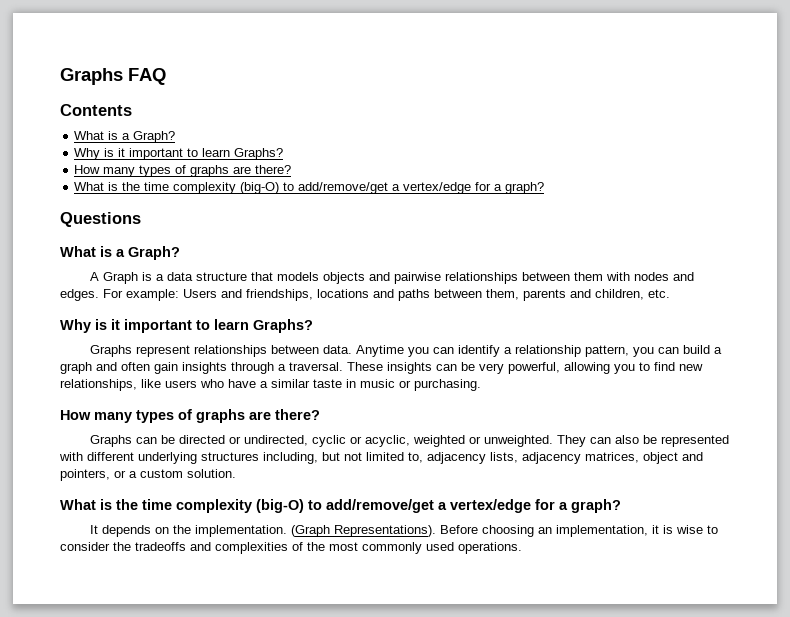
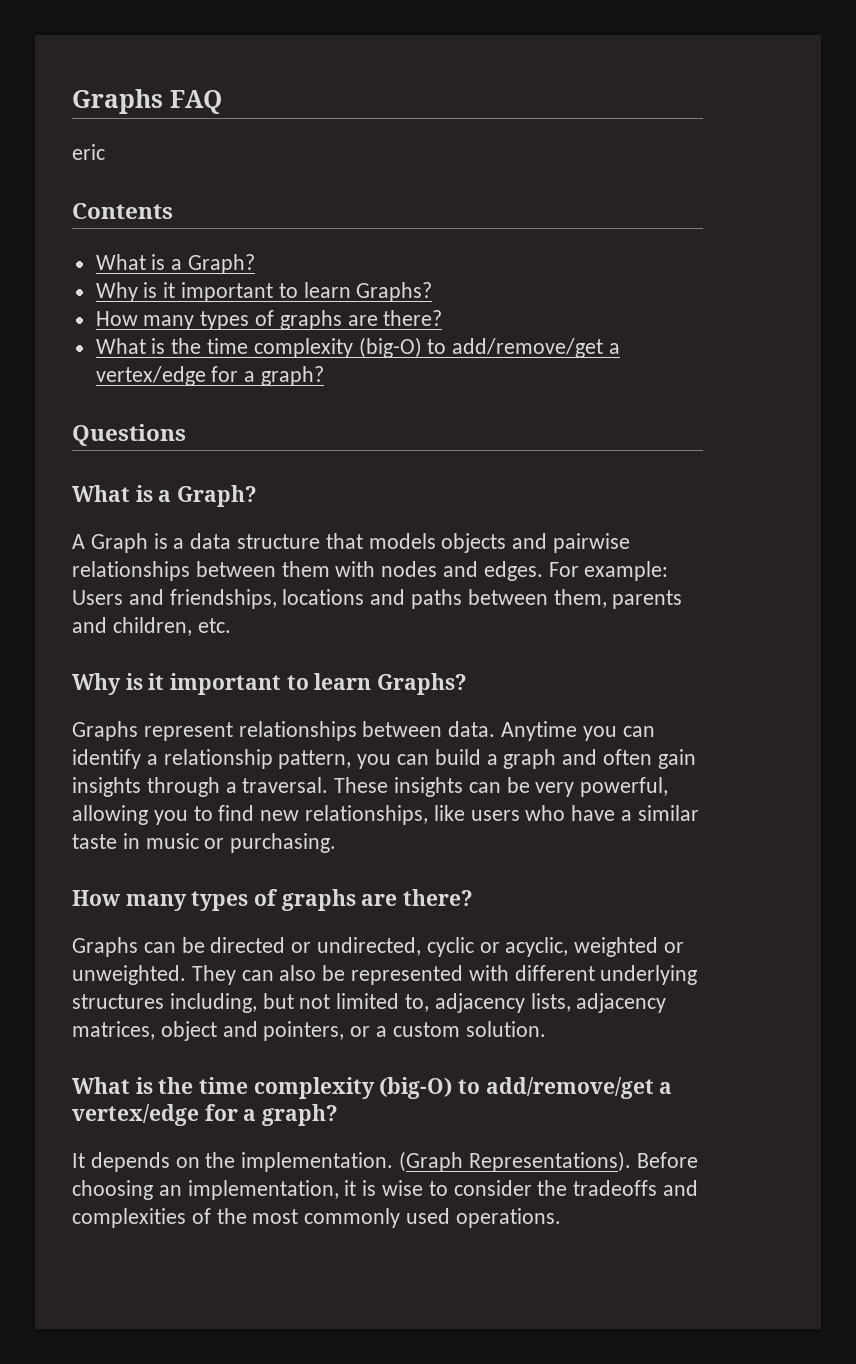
(166, 76) none -> [72,144,105,160] // eric

